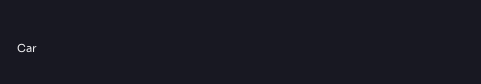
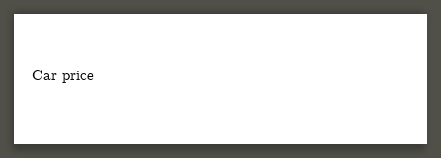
(37, 48) none -> [62,71,94,83] price

